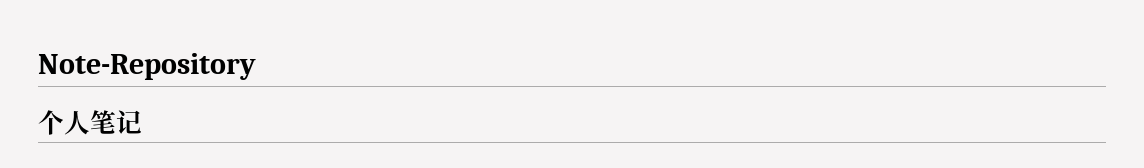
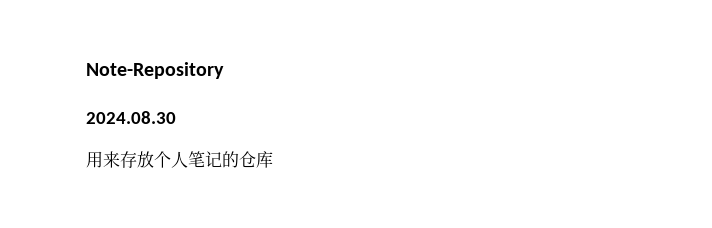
(256, 66) none -> [86,111,176,124] [86,151,154,168] 2024.08.30 // 用来存放
(142, 122) none -> [222,151,273,168] 的仓库

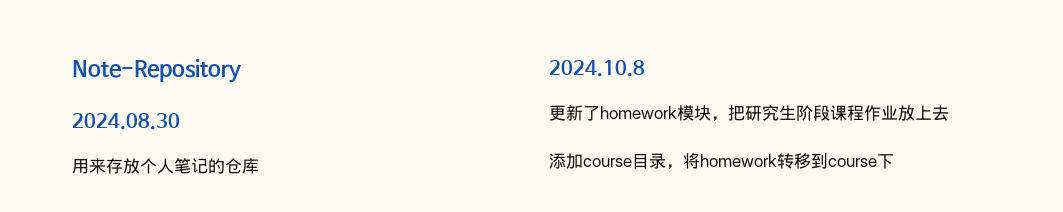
(273, 159) none -> [549,60,645,77] [549,105,949,122] [549,153,894,170] // 2024.10.8 // 更新了homework模块，把研究生阶段课程作业放上去 // 添加course目录，将homework转移到course下

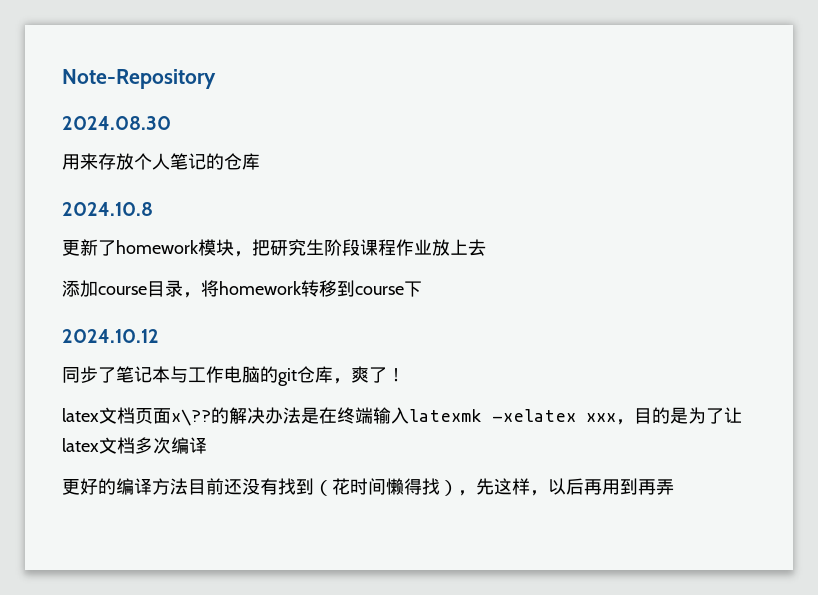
(894, 161) none -> [62,329,159,343] [62,366,405,386] [62,407,742,426] [62,437,207,454] [62,478,674,496] // 2024.10.12 // 同步了笔记本与工作电脑的git仓库，爽了！ // latex文档页面x\??的解决办法是在终端输入latexmk -xelatex xxx，目的是为了让latex文档多次编译 // 更好的编译方法目前还没有找到（花时间懒得找），先这样，以后再用到再弄

